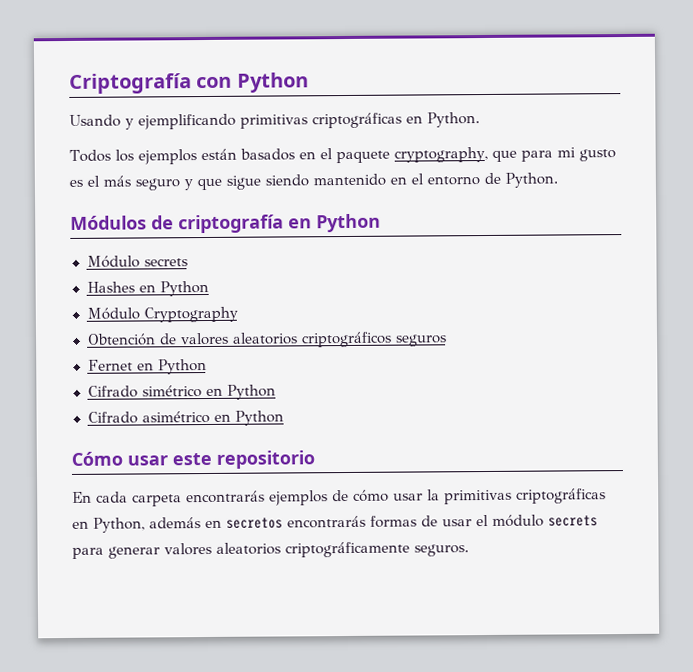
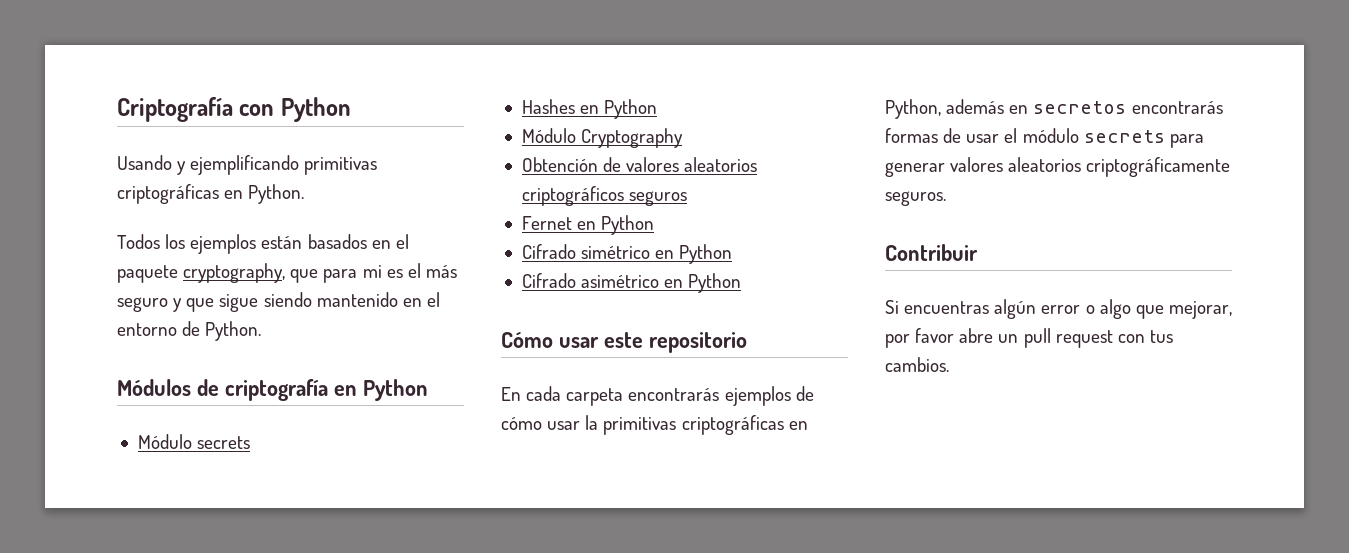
[578,149,616,162] gusto -> (382, 271) none
(469, 550) none -> [885,244,978,261] [885,299,1232,319] [885,328,1173,348] [885,357,949,372] // Contribuir // Si encuentras algún error o algo que mejorar, por favor abre un pull request con tus cambios.

